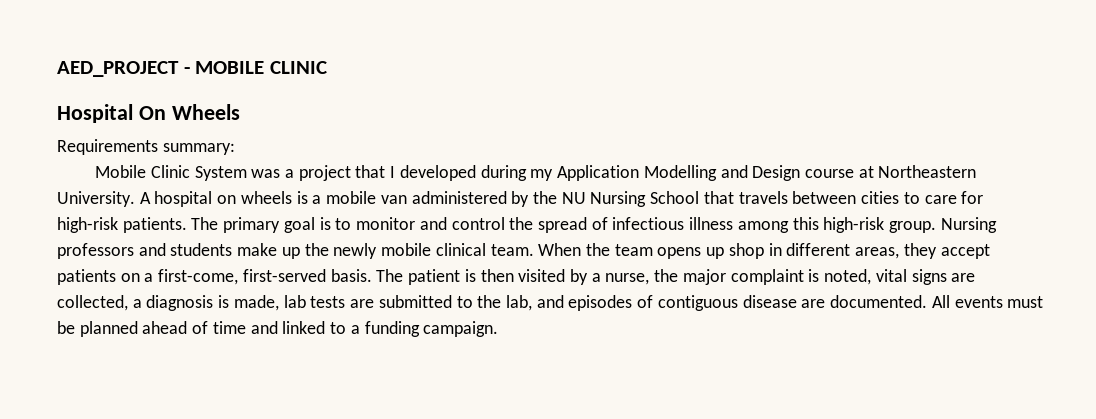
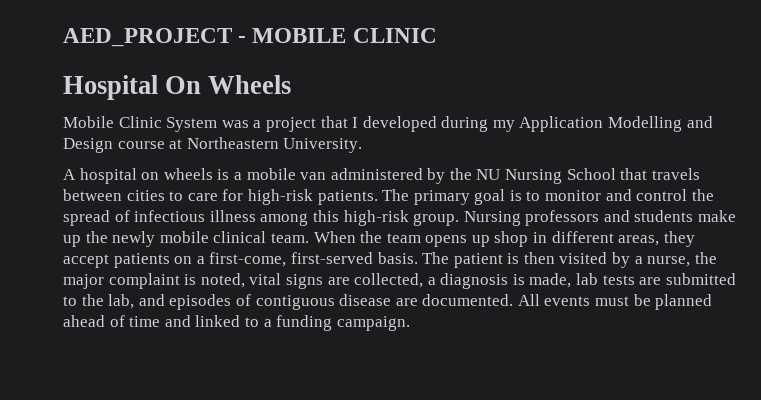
[57,139,235,155] // Requirements summary: -> (292, 84) none
(135, 199) none -> (363, 145) //

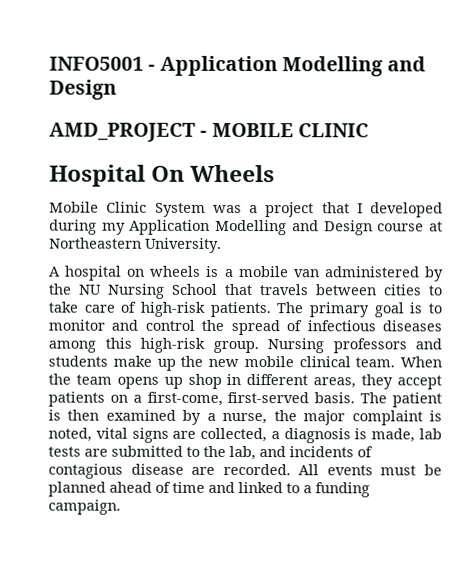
[63,28,232,47] AED_PROJECT -> [49,55,427,77] [49,79,117,100] [49,122,196,142] INFO5001 - Application Modelling and Design // AMD_PROJECT
[187,189,244,201] care for -> [48,301,137,313] take care of
[209,210,256,222] illness -> [382,320,442,332] diseases
[112,231,156,247] newly -> [208,358,239,368] new
[559,252,608,264] visited -> [105,409,176,421] examined
[169,294,335,310] episodes of contiguous -> [289,446,373,458] [48,463,123,479] incidents of contagious
[422,294,514,306] documented. -> [222,463,291,476] recorded.

